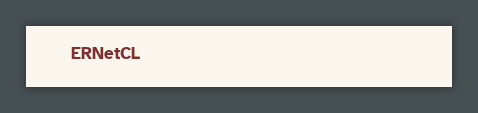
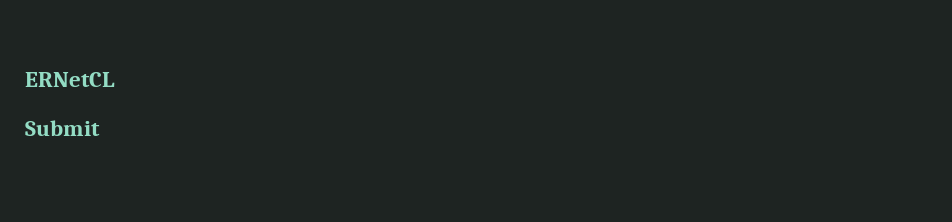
(140, 53) none -> [25,120,100,136] // Submit

